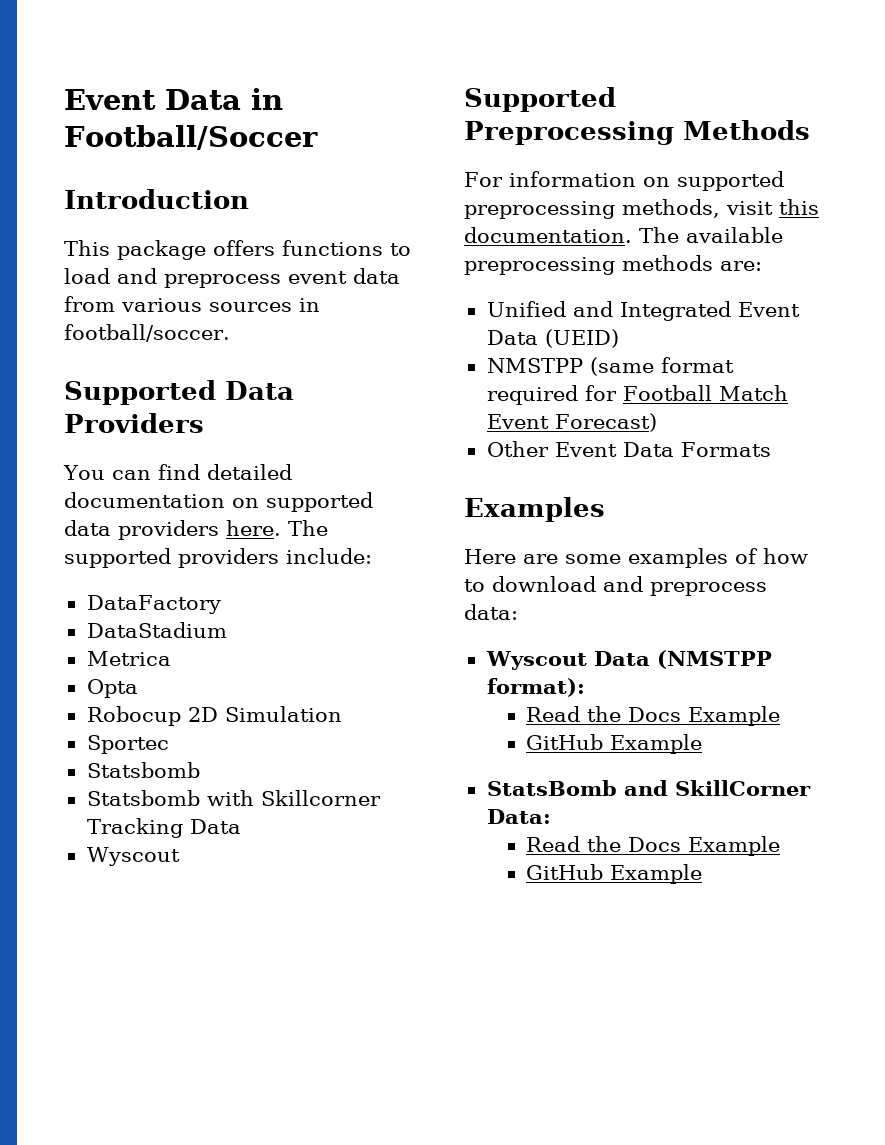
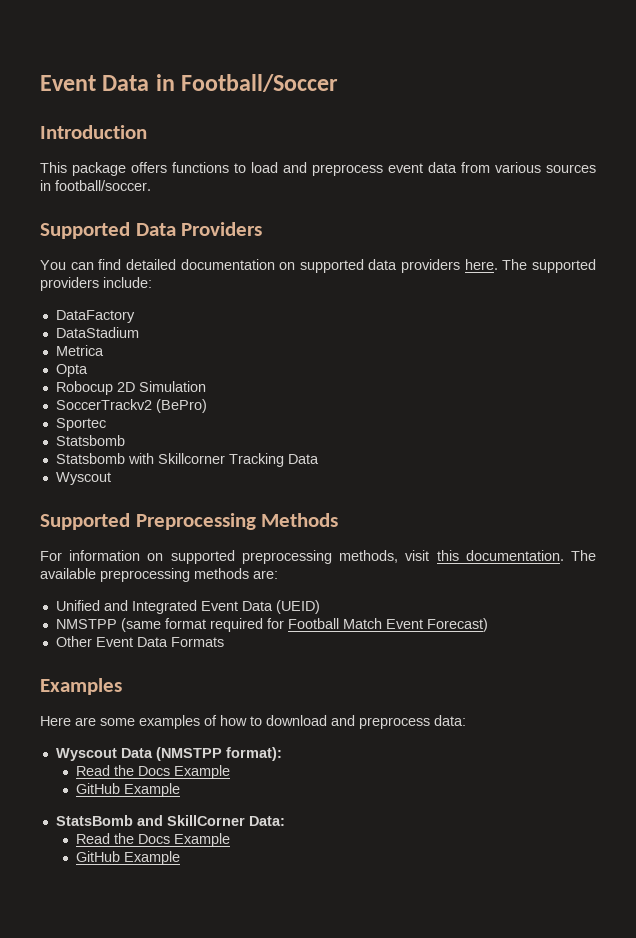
(342, 714) none -> [55,399,207,413] // SoccerTrackv2 (BePro)

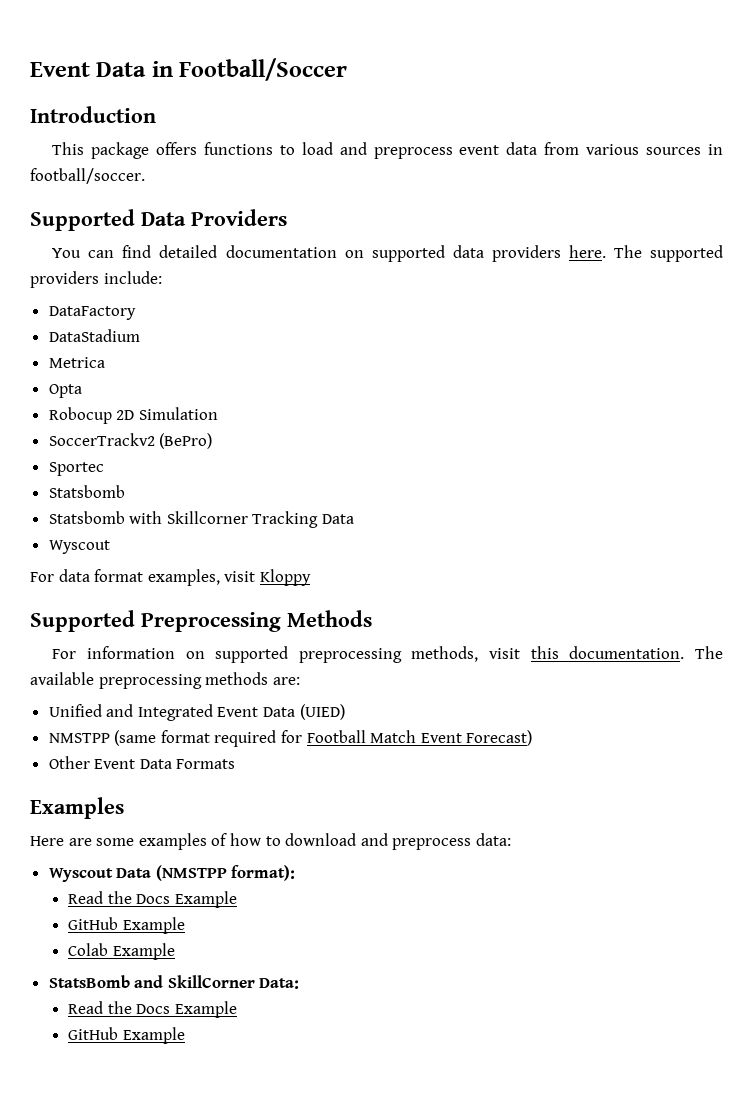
(111, 478) none -> [30,569,311,586] // For data format examples, visit Kloppy
[275,600,320,614] (UEID) -> [299,704,345,720] (UIED)
(180, 790) none -> [68,943,175,960] // Colab Example

